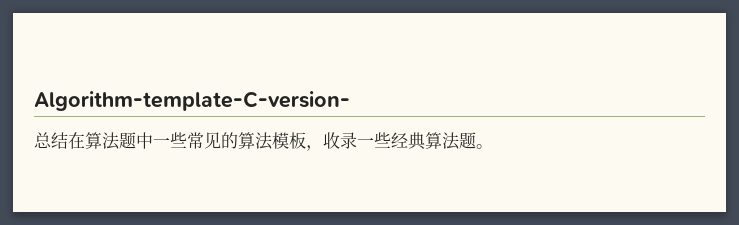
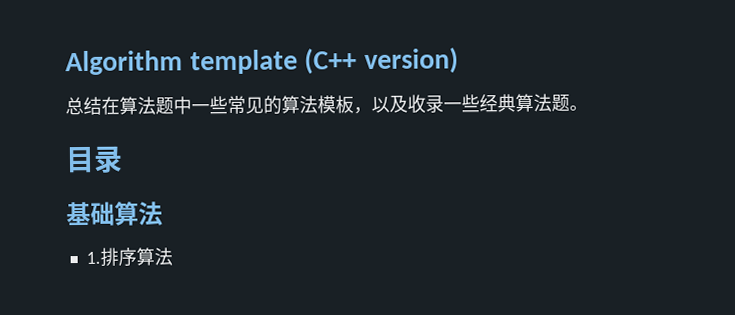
[34,91,350,111] Algorithm-template-C-version- -> [65,47,459,76] Algorithm template (C++ version)
(323, 148) none -> [371,94,408,113] 以及
(493, 146) none -> [65,145,123,174] [66,201,163,226] [85,247,173,267] // 目录 // 基础算法 // 1.排序算法

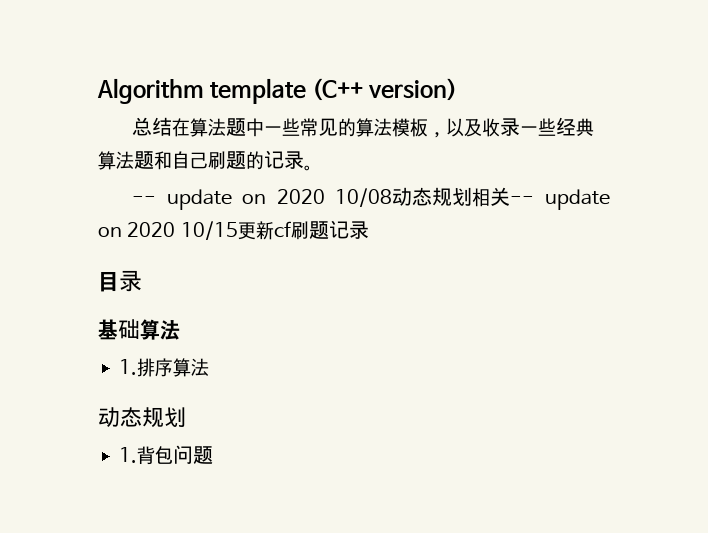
[569,105,588,111] 。 -> [154,150,313,171] [132,187,610,210] [98,220,369,240] 和自己刷题的记录。 // -- update on 2020 10/08动态规划相关-- update on 2020 10/15更新cf刷题记录
(173, 256) none -> [98,407,186,428] [119,445,214,465] // 动态规划 // 1.背包问题

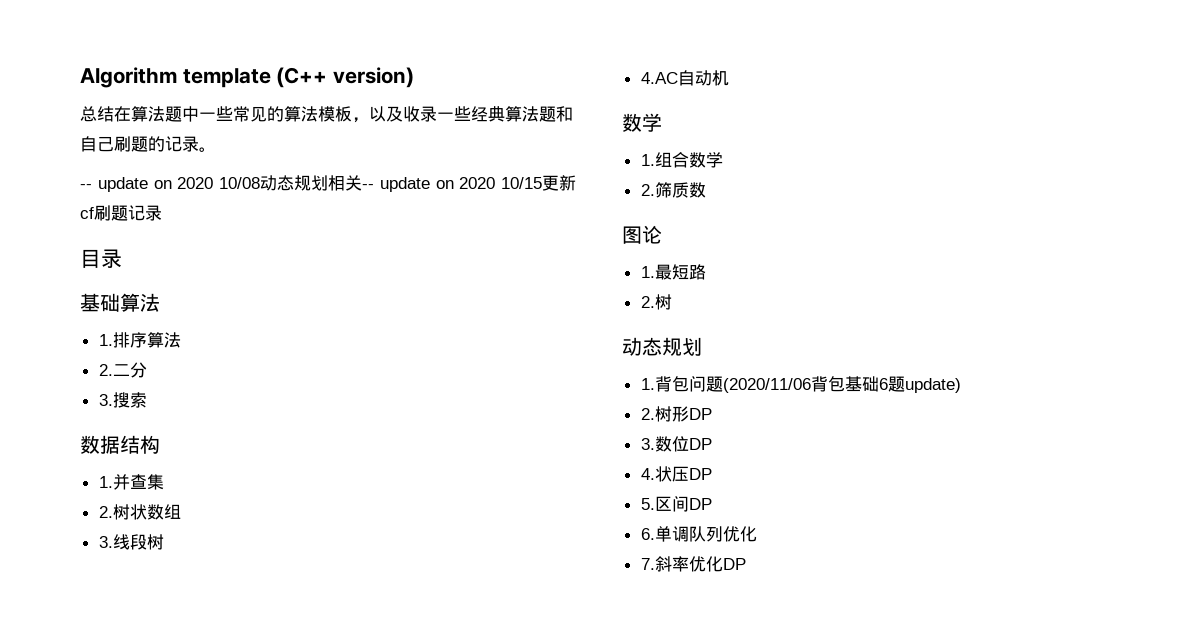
(210, 367) none -> [98,362,147,378] [98,392,147,408] [80,435,160,454] [98,474,164,490] [98,504,181,520] [98,534,164,550] [640,70,729,86] [622,113,662,132] [640,152,723,168] [640,182,706,198] [622,225,662,244] [640,264,706,280] [640,294,672,310] // 2.二分 // 3.搜索 // 数据结构 // 1.并查集 // 2.树状数组 // 3.线段树 // 4.AC自动机 // 数学 // 1.组合数学 // 2.筛质数 // 图论 // 1.最短路 // 2.树
(214, 455) none -> [722,376,961,393] [640,406,712,422] [640,436,712,452] [640,466,712,482] [640,496,712,512] [640,526,757,542] [640,556,746,572] (2020/11/06背包基础6题update) // 2.树形DP // 3.数位DP // 4.状压DP // 5.区间DP // 6.单调队列优化 // 7.斜率优化DP

